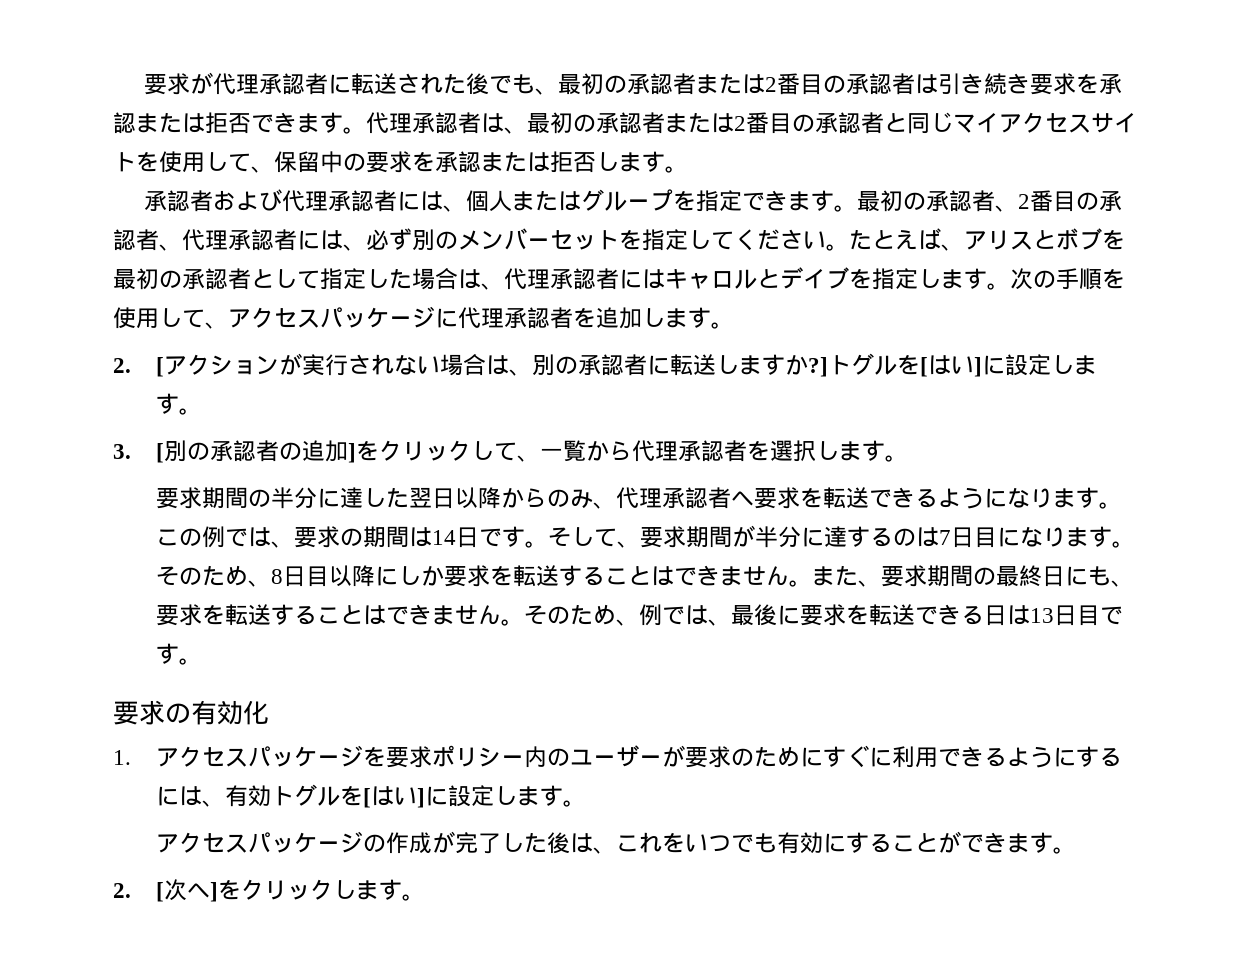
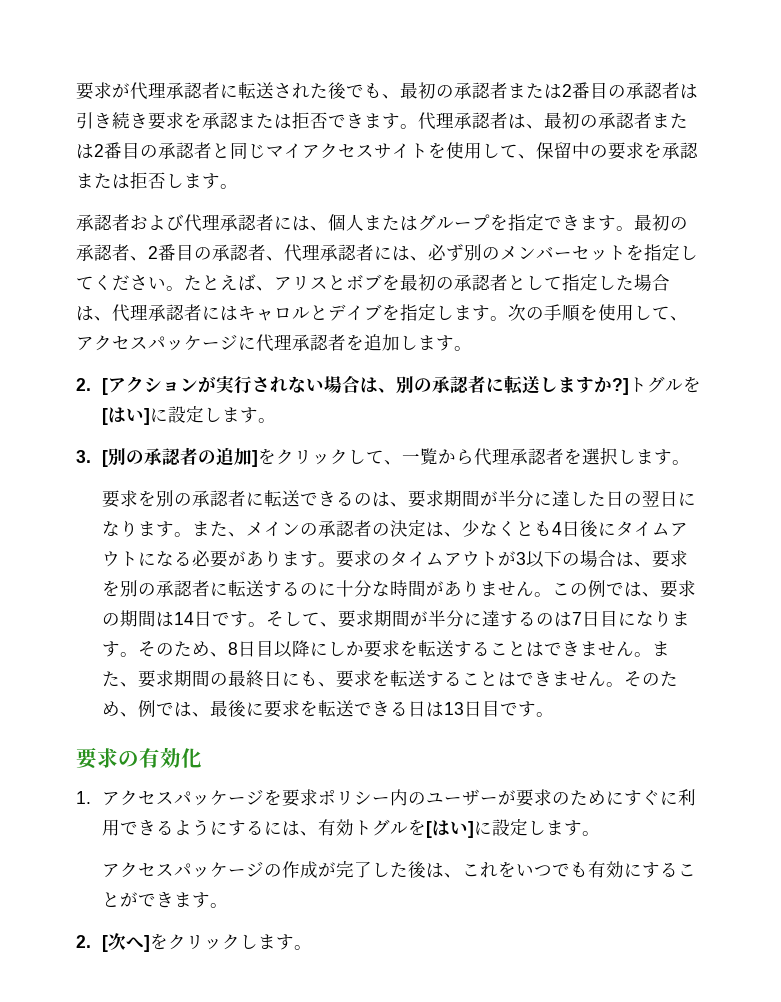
[202,487,1100,509] 期間の半分に達した翌日以降からのみ、代理承認者へ要求を転送できるようになります -> [137,490,696,508] [101,519,688,537] [101,550,688,568] [101,580,534,598] を別の承認者に転送できるのは、要求期間が半分に達した日の翌日になります。また、メインの承認者の決定は、少なくとも4日後にタイムアウトになる必要があります。要求のタイムアウトが3以下の場合は、要求を別の承認者に転送するのに十分な時間がありません

